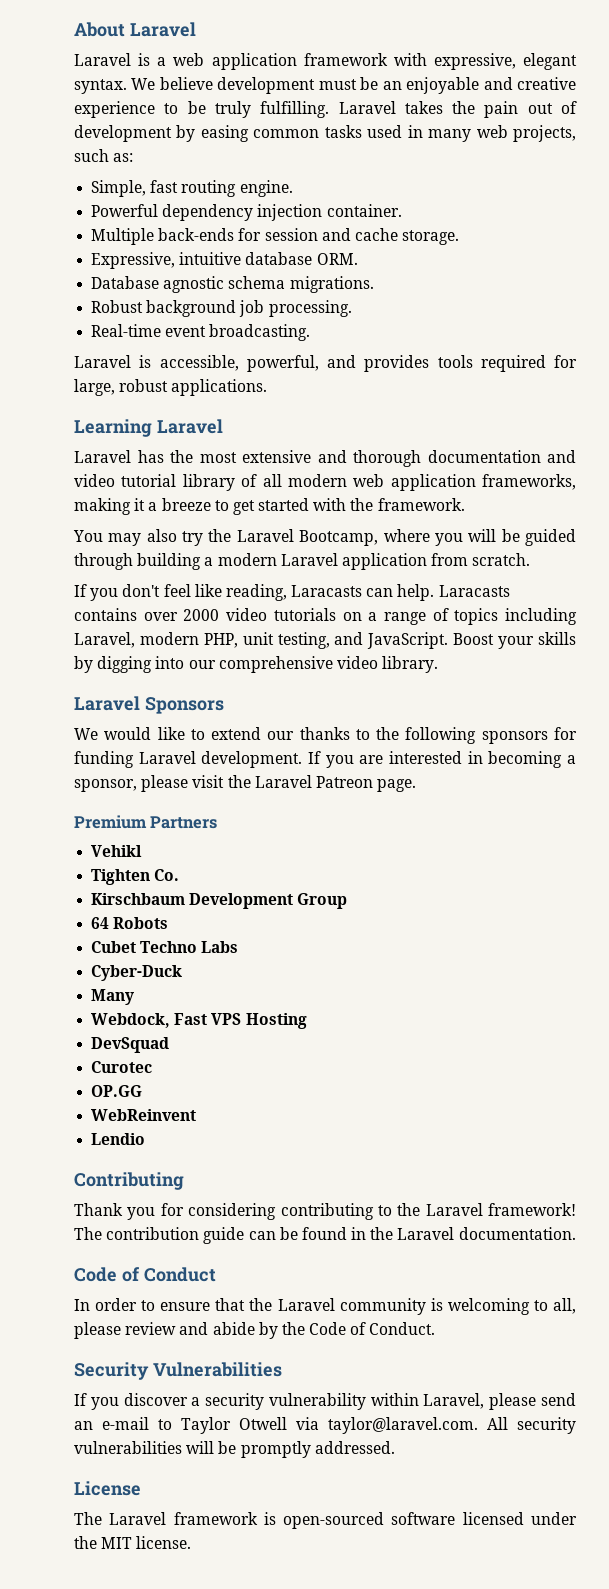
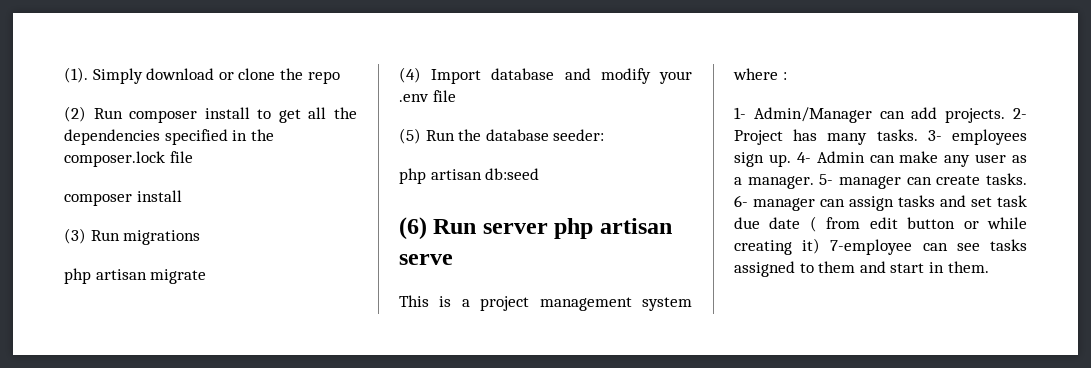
[74,22,196,37] [74,53,577,70] [74,77,576,94] [74,101,577,118] [74,125,576,142] [74,149,134,162] [91,180,293,197] [91,204,402,221] [91,228,460,245] [91,252,358,269] [91,276,374,293] [91,300,352,317] [91,324,311,341] [74,355,577,372] [74,379,268,396] [74,419,223,437] [74,450,576,467] [74,474,576,491] [74,498,465,515] [73,529,576,546] [74,553,531,570] [74,584,510,601] [74,608,577,625] [74,632,577,649] [74,656,439,673] [74,696,224,714] [74,727,577,744] [74,751,576,768] [74,775,417,792] [74,815,218,829] [91,845,143,857] [91,869,180,885] [91,893,348,909] [91,917,169,929] [91,941,239,953] [91,965,183,981] [91,989,135,1005] [91,1013,307,1029] [91,1037,170,1053] [91,1061,153,1073] [91,1085,143,1097] [91,1109,197,1121] [91,1133,146,1145] [74,1172,184,1190] [74,1203,576,1220] [74,1227,576,1244] [74,1267,216,1282] [74,1298,576,1315] [74,1322,436,1339] [74,1362,282,1380] [74,1393,576,1410] [74,1417,576,1434] [74,1441,395,1458] [74,1481,141,1496] [74,1512,577,1529] [74,1536,192,1549] About Laravel // Laravel is a web application framework with expressive, elegant syntax. We believe development must be an enjoyable and creative experience to be truly fulfilling. Laravel takes the pain out of development by easing common tasks used in many web projects, such as: // Simple, fast routing engine. // Powerful dependency injection container. // Multiple back-ends for session and cache storage. // Expressive, intuitive database ORM. // Database agnostic schema migrations. // Robust background job processing. // Real-time event broadcasting. // Laravel is accessible, powerful, and provides tools required for large, robust applications. // Learning Laravel // Laravel has the most extensive and thorough documentation and video tutorial library of all modern web application frameworks, making it a breeze to get started with the framework. // You may also try the Laravel Bootcamp, where you will be guided through building a modern Laravel application from scratch. // If you don't feel like reading, Laracasts can help. Laracasts contains over 2000 video tutorials on a range of topics including Laravel, modern PHP, unit testing, and JavaScript. Boost your skills by digging into our comprehensive video library. // Laravel Sponsors // We would like to extend our thanks to the following sponsors for funding Laravel development. If you are interested in becoming a sponsor, please visit the Laravel Patreon page. // Premium Partners // Vehikl // Tighten Co. // Kirschbaum Development Group // 64 Robots // Cubet Techno Labs // Cyber-Duck // Many // Webdock, Fast VPS Hosting // DevSquad // Curotec // OP.GG // WebReinvent // Lendio // Contributing // Thank you for considering contributing to the Laravel framework! The contribution guide can be found in the Laravel documentation. // Code of Conduct // In order to ensure that the Laravel community is welcoming to all, please review and abide by the Code of Conduct. // Security Vulnerabilities // If you discover a security vulnerability within Laravel, please send an e-mail to Taylor Otwell via taylor@laravel.com. All security vulnerabilities will be promptly addressed. // License // The Laravel framework is open-sourced software licensed under the MIT license. -> [64,67,340,84] [64,106,357,123] [64,129,274,145] [64,151,193,167] [64,190,182,206] [64,228,201,245] [64,268,207,284] [399,67,692,84] [399,90,456,102] [399,128,605,144] [399,168,540,184] [399,217,672,240] [399,254,453,265] [399,295,692,311] [733,68,787,80] [734,107,1027,123] [734,129,1027,145] [734,151,1027,167] [734,173,1027,189] [734,195,1027,211] [734,216,1027,232] [734,238,1027,255] [734,261,989,277] (1). Simply download or clone the repo // (2) Run composer install to get all the dependencies specified in the composer.lock file // composer install // (3) Run migrations // php artisan migrate // (4) Import database and modify your .env file // (5) Run the database seeder: // php artisan db:seed // (6) Run server php artisan serve // This is a project management system where : // 1- Admin/Manager can add projects. 2- Project has many tasks. 3- employees sign up. 4- Admin can make any user as a manager. 5- manager can create tasks. 6- manager can assign tasks and set task due date ( from edit button or while creating it) 7-employee can see tasks assigned to them and start in them.

